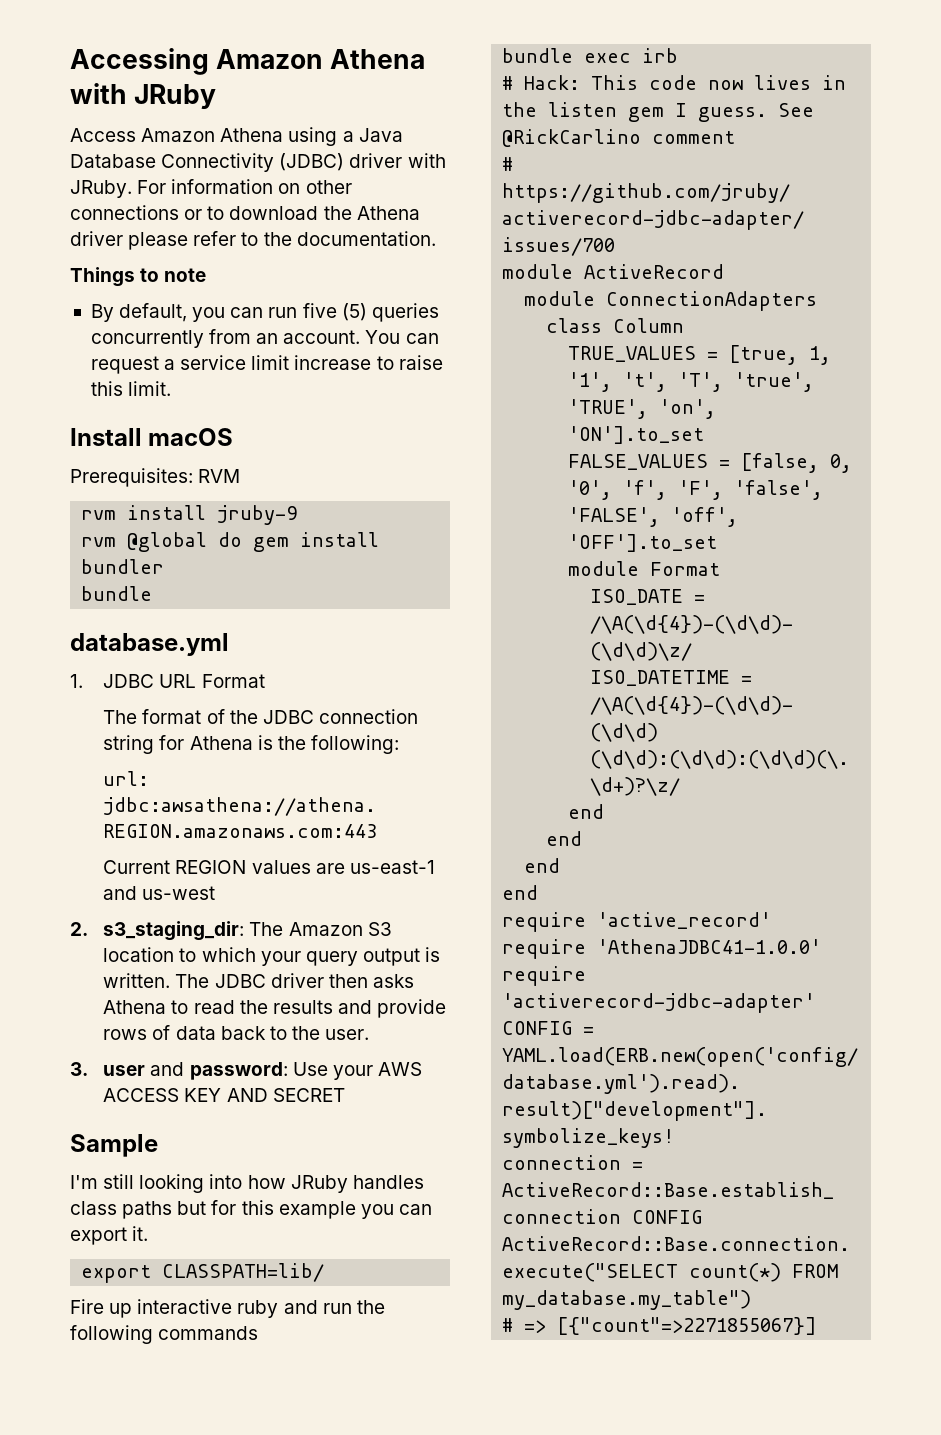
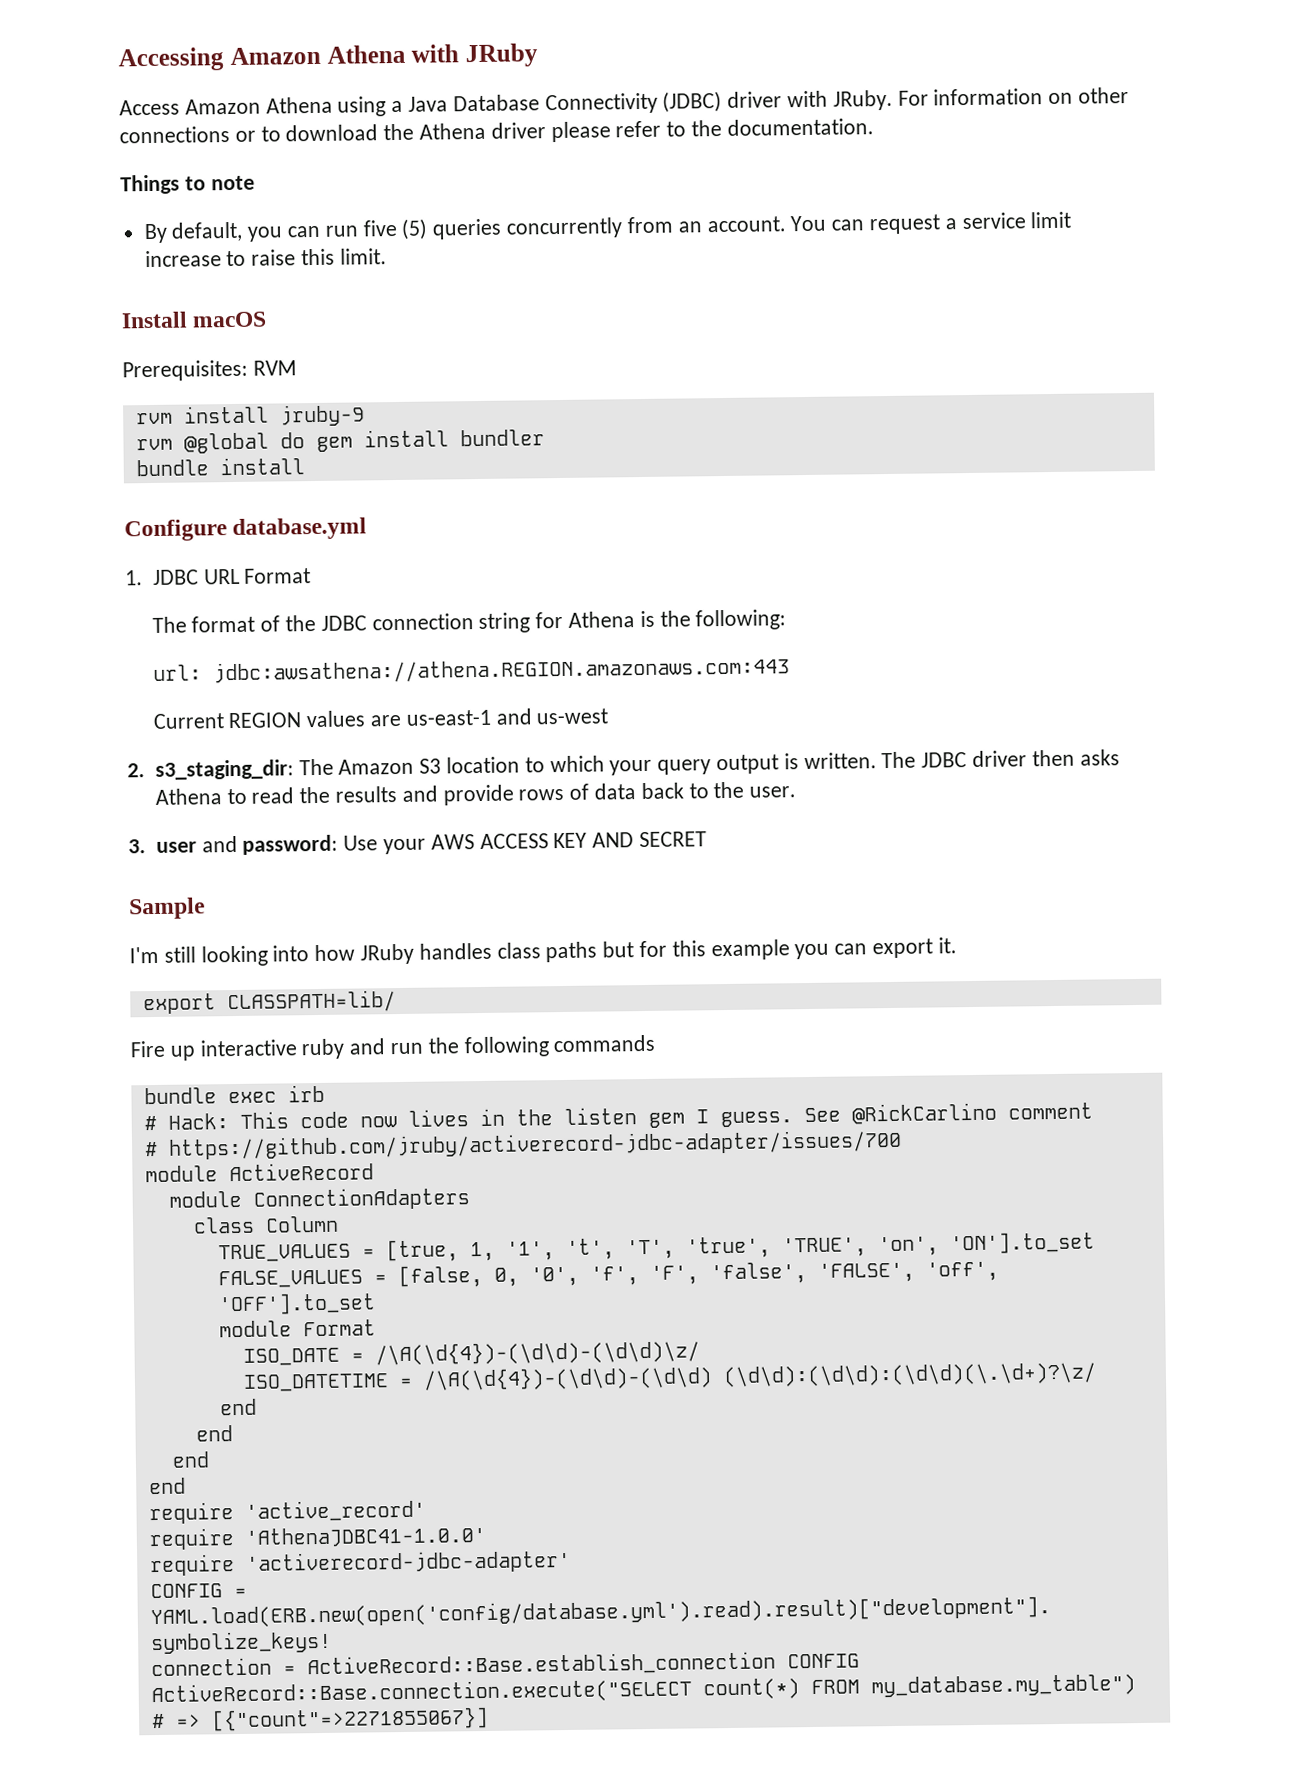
(153, 593) // -> [219,457,305,476] [124,519,227,542] install // Configure

